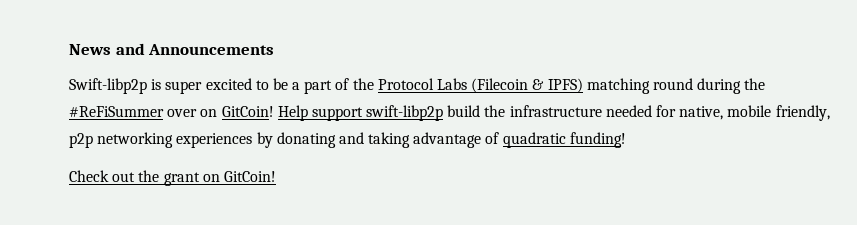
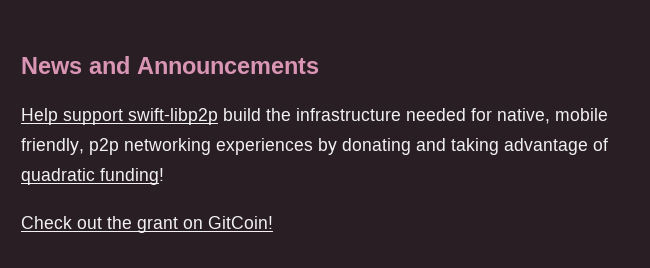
[69,78,766,94] [69,106,274,117] Swift-libp2p is super excited to be a part of the Protocol Labs (Filecoin & IPFS) matching round during the #ReFiSummer over on GitCoin! -> (319, 65) none

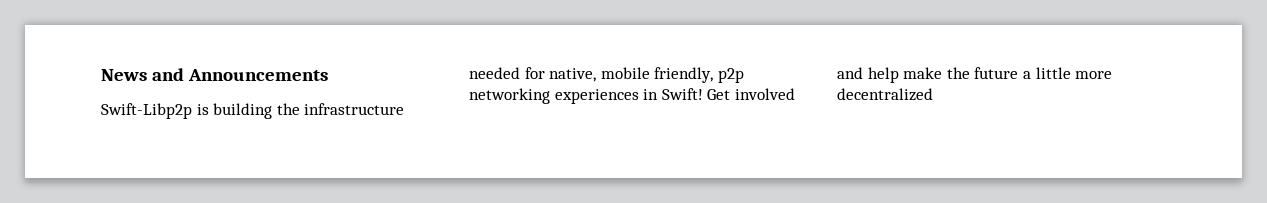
[21,108,261,125] Help support swift-libp2p build -> [101,103,273,119] Swift-Libp2p is building
[318,138,608,155] [21,168,164,185] [21,216,273,233] by donating and taking advantage of quadratic funding! // Check out the grant on GitCoin! -> [643,88,795,100] [837,67,1113,83] [837,88,933,101] in Swift! Get involved and help make the future a little more decentralized

